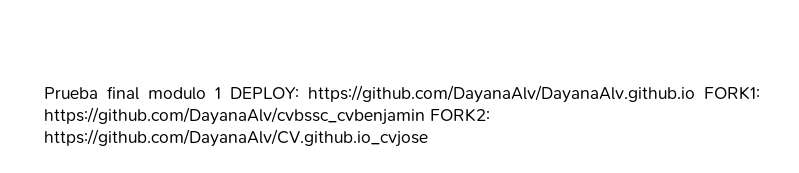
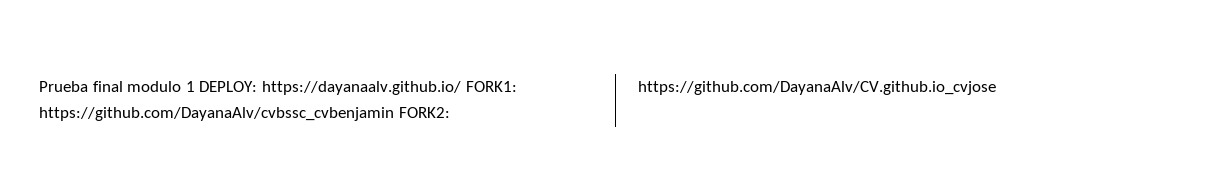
[308,85,695,103] https://github.com/DayanaAlv/DayanaAlv.github.io -> [261,81,461,95] https://dayanaalv.github.io/

